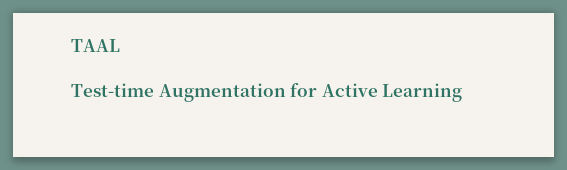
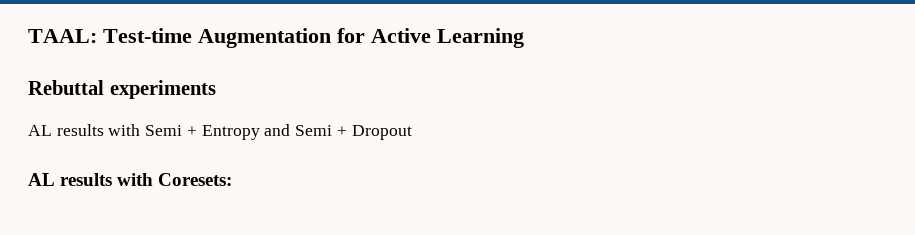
[71,39,120,52] TAAL // -> [28,29,97,43] TAAL:
(463, 92) none -> [28,80,216,99] [28,124,412,140] [28,173,233,186] // Rebuttal experiments // AL results with Semi + Entropy and Semi + Dropout // AL results with Coresets:

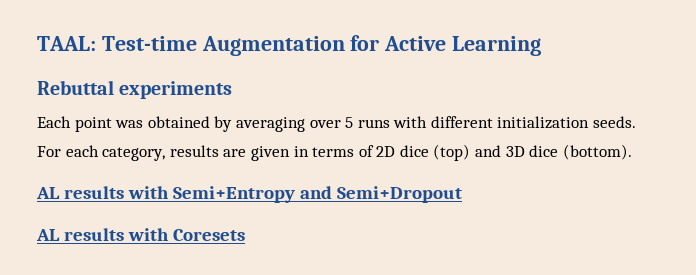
[28,124,412,140] [28,173,233,186] AL results with Semi + Entropy and Semi + Dropout // AL results with Coresets: -> [37,116,637,132] [37,144,632,161] [36,186,462,203] [36,228,245,241] Each point was obtained by averaging over 5 runs with different initialization seeds. // For each category, results are given in terms of 2D dice (top) and 3D dice (bottom). // AL results with Semi+Entropy and Semi+Dropout // AL results with Coresets

